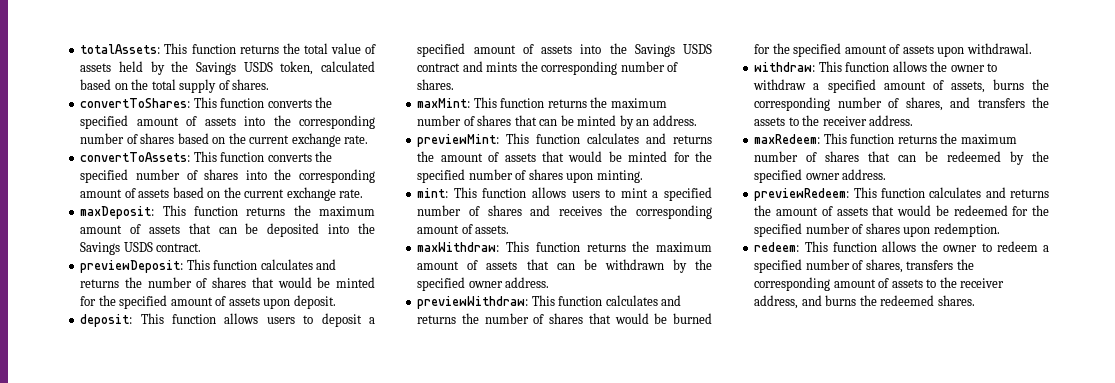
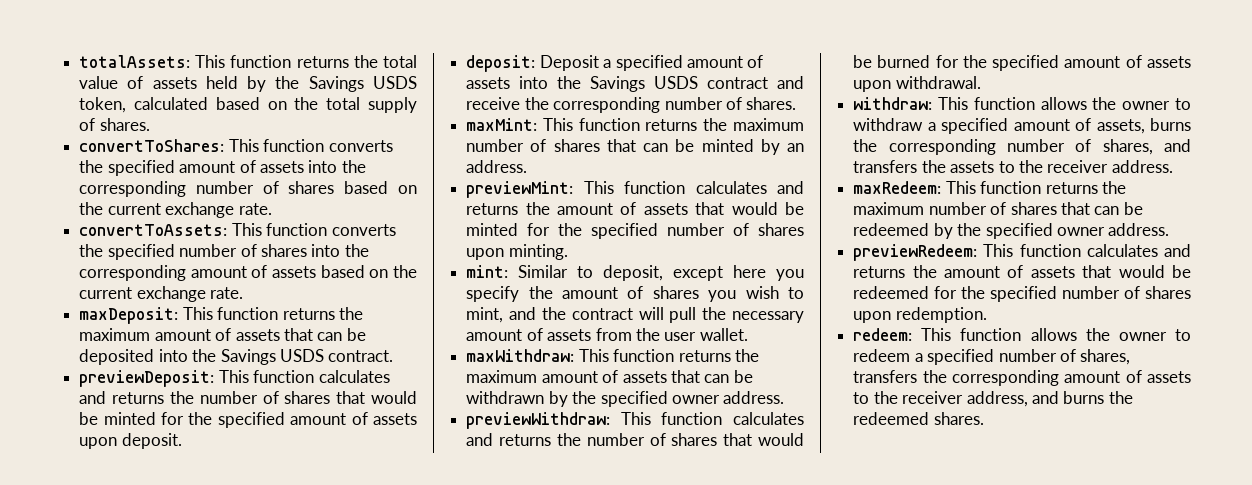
[140,313,362,327] This function allows users to deposit -> [539,55,599,71] Deposit
[486,62,518,72] mints -> [466,97,521,110] receive
[453,187,712,201] [417,205,712,219] [417,224,510,234] This function allows users to mint a specified number of shares and receives the corresponding amount of assets. -> [518,265,804,281] [466,286,804,302] [466,307,804,323] [466,328,748,341] Similar to deposit, except here you specify the amount of shares you wish to mint, and the contract will pull the necessary amount of assets from the user wallet.

